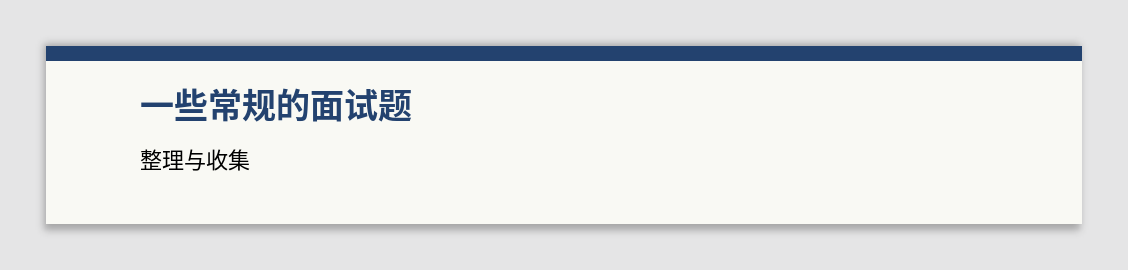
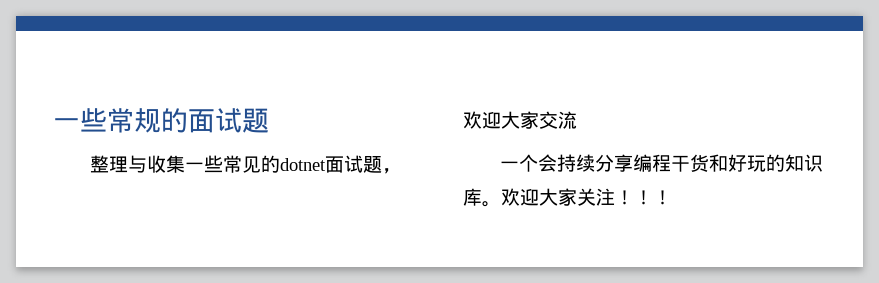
(250, 160) none -> [184,155,401,174] [463,111,577,129] [499,154,823,172] [463,188,672,207] 一些常见的dotnet面试题，欢迎大家交流 // 一个会持续分享编程干货和好玩的知识库。欢迎大家关注！！！

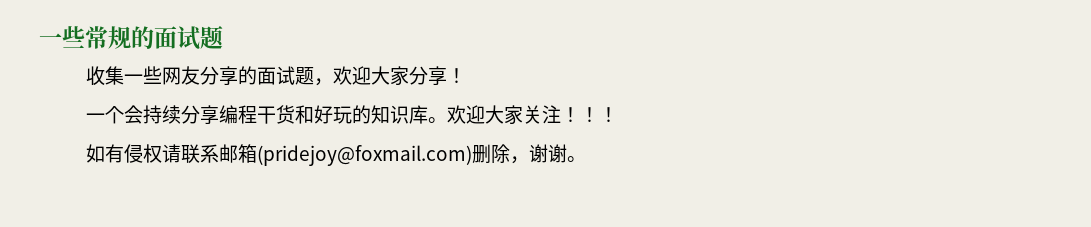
[89,155,147,173] 整理与 -> (223, 37) none
[222,155,326,173] 常见的dotnet -> [162,66,258,86] 网友分享的
[539,111,577,129] 交流 -> [409,66,467,86] 分享！
(672, 197) none -> [86,144,587,166] // 如有侵权请联系邮箱(pridejoy@foxmail.com)删除，谢谢。

